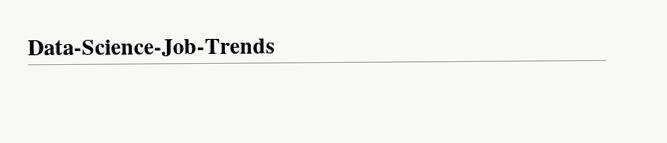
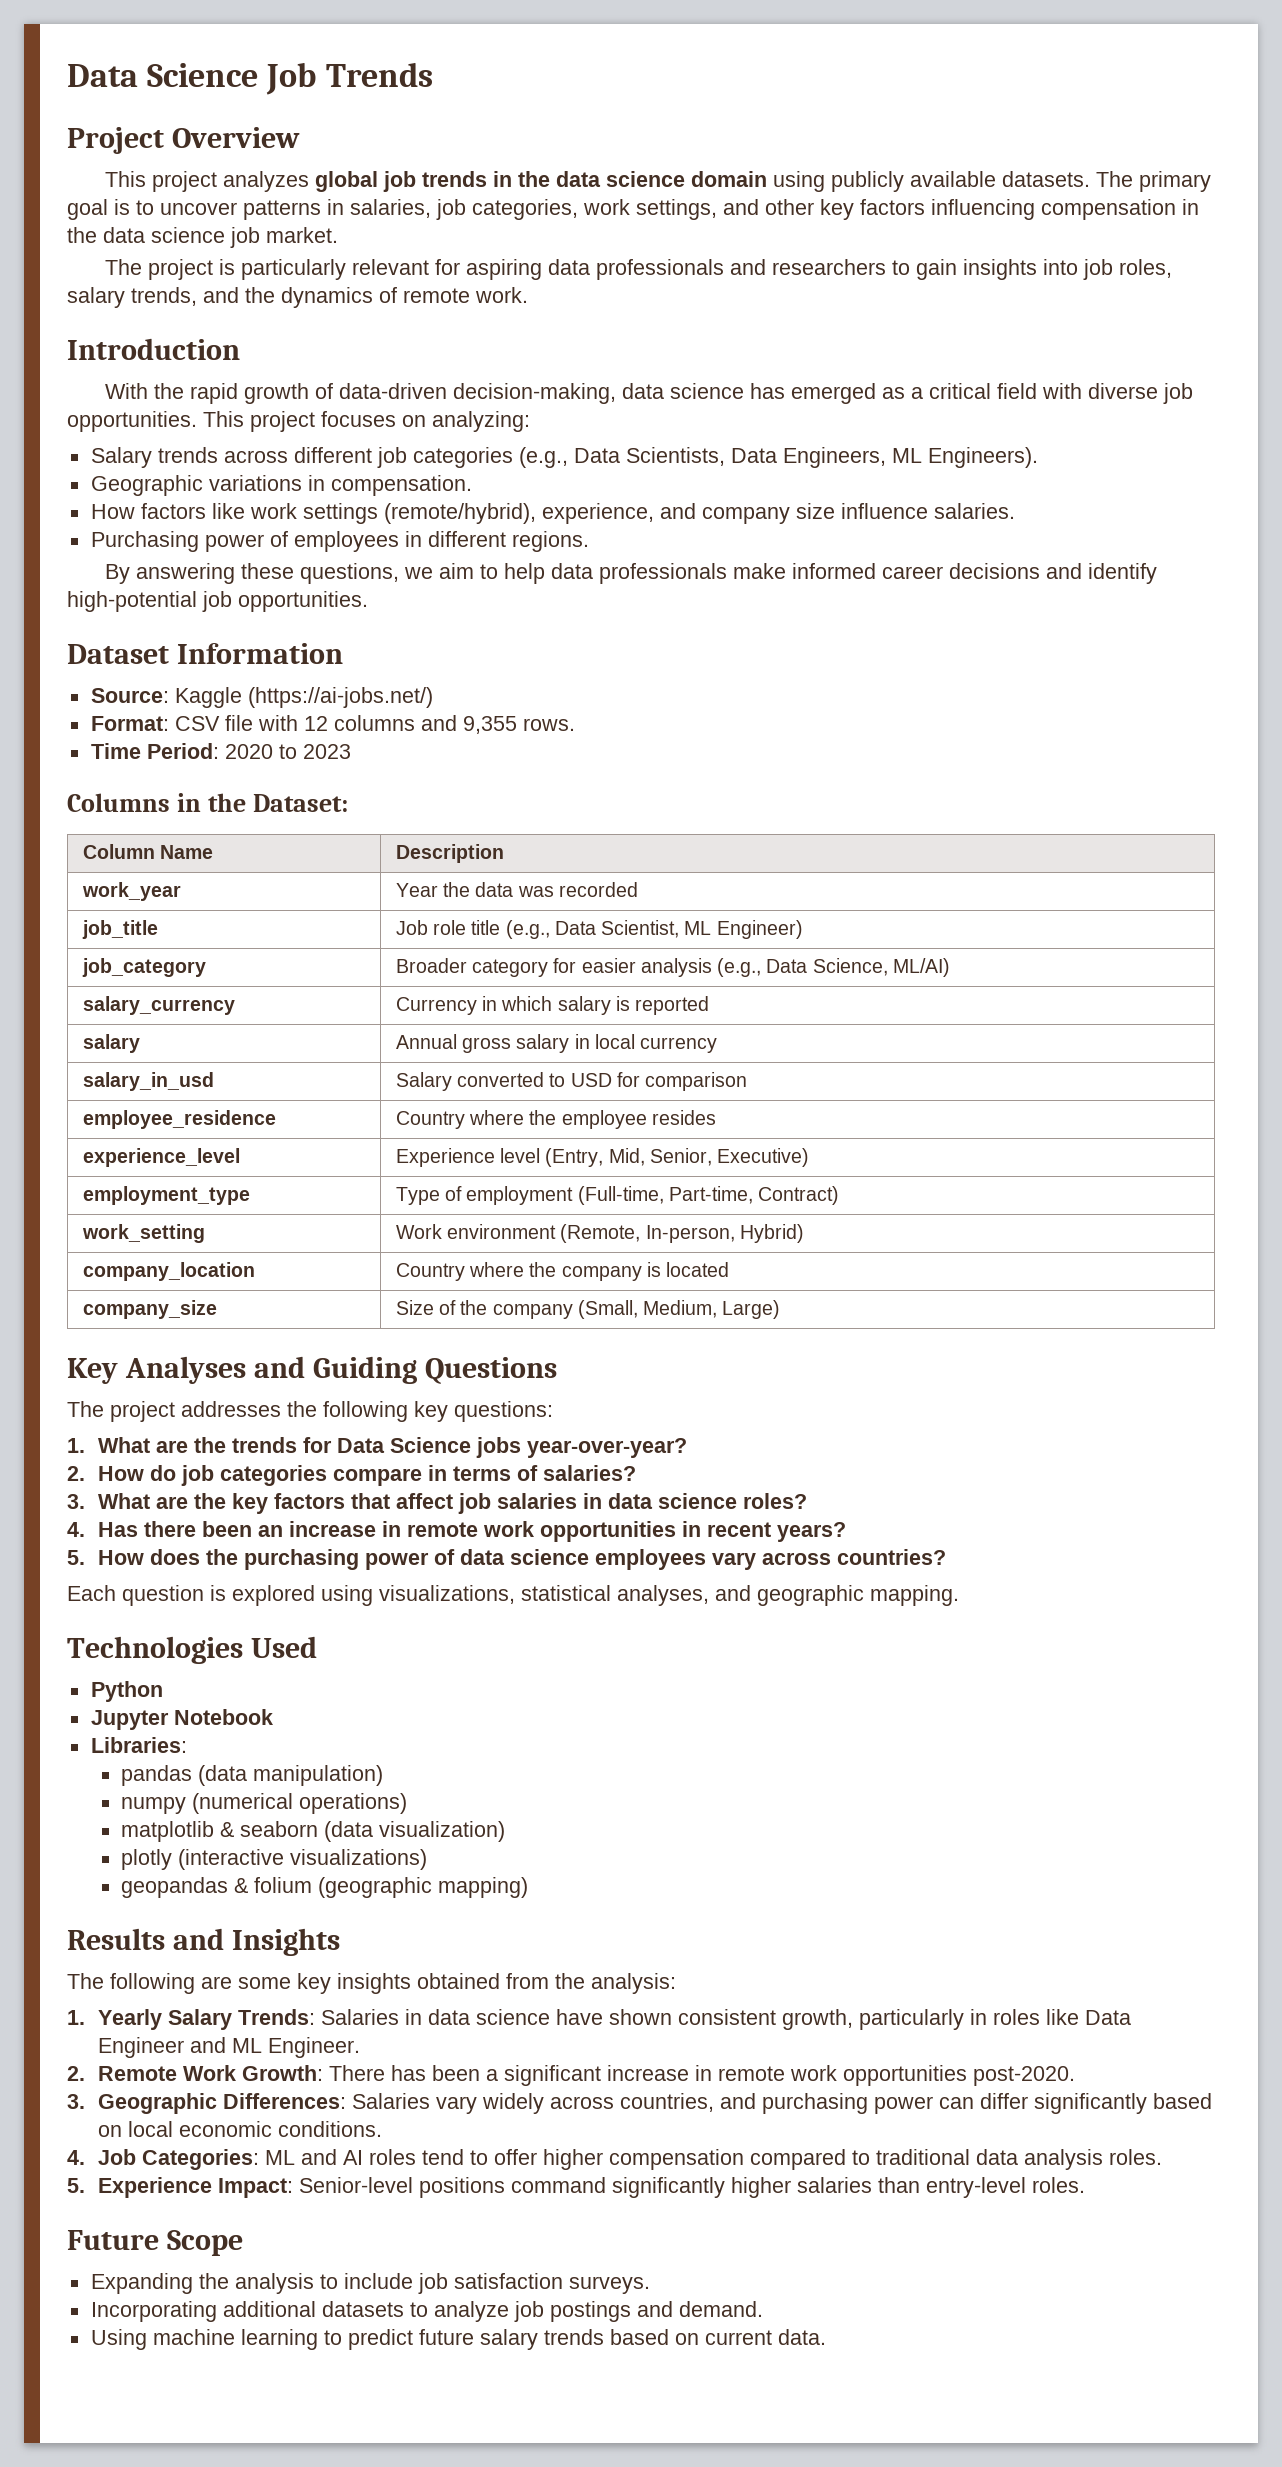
[27,38,275,58] Data-Science-Job-Trends -> [67,62,433,95] [67,127,300,154] [104,171,1211,192] [67,199,1199,220] [67,227,338,248] [104,259,1172,280] [67,287,528,308] [67,338,240,360] [104,383,1193,404] [67,411,530,432] [90,447,1038,468] [90,475,472,496] [90,503,1015,524] [90,531,589,552] [104,563,1157,584] [67,591,368,612] [67,643,343,664] [90,687,433,708] [90,715,575,734] [90,743,351,759] [67,793,348,812] [82,844,214,859] [395,844,504,863] [81,882,181,901] [395,882,638,897] [81,920,158,939] [395,920,803,939] [81,958,206,977] [395,958,950,977] [82,996,235,1015] [395,996,710,1015] [82,1034,140,1053] [395,1034,718,1053] [82,1072,214,1091] [395,1072,748,1091] [82,1110,276,1129] [395,1110,716,1129] [82,1148,240,1167] [395,1148,810,1167] [82,1186,250,1205] [395,1186,840,1205] [81,1224,205,1243] [395,1224,804,1243] [82,1262,255,1281] [395,1262,730,1281] [82,1300,217,1319] [395,1300,781,1319] [67,1356,557,1384] [67,1401,553,1422] [67,1437,687,1458] [67,1465,636,1486] [67,1493,807,1514] [67,1521,846,1542] [67,1549,946,1570] [67,1585,959,1606] [67,1636,317,1664] [90,1681,163,1702] [90,1709,273,1730] [90,1737,187,1753] [121,1765,384,1786] [121,1793,408,1814] [121,1821,506,1842] [121,1849,428,1870] [121,1877,529,1898] [67,1928,340,1956] [67,1973,676,1994] [67,2009,1131,2030] [97,2037,360,2058] [67,2065,1075,2086] [67,2093,1212,2114] [97,2121,382,2137] [67,2149,1162,2170] [67,2177,1085,2198] [67,2230,243,2256] [90,2273,650,2294] [90,2301,763,2322] [90,2329,826,2350] Data Science Job Trends // Project Overview // This project analyzes global job trends in the data science domain using publicly available datasets. The primary goal is to uncover patterns in salaries, job categories, work settings, and other key factors influencing compensation in the data science job market. // The project is particularly relevant for aspiring data professionals and researchers to gain insights into job roles, salary trends, and the dynamics of remote work. // Introduction // With the rapid growth of data-driven decision-making, data science has emerged as a critical field with diverse job opportunities. This project focuses on analyzing: // Salary trends across different job categories (e.g., Data Scientists, Data Engineers, ML Engineers). // Geographic variations in compensation. // How factors like work settings (remote/hybrid), experience, and company size influence salaries. // Purchasing power of employees in different regions. // By answering these questions, we aim to help data professionals make informed career decisions and identify high-potential job opportunities. // Dataset Information // Source: Kaggle (https://ai-jobs.net/) // Format: CSV file with 12 columns and 9,355 rows. // Time Period: 2020 to 2023 // Columns in the Dataset: // Column Name | Description // work_year | Year the data was recorded // job_title | Job role title (e.g., Data Scientist, ML Engineer) // job_category | Broader category for easier analysis (e.g., Data Science, ML/AI) // salary_currency | Currency in which salary is reported // salary | Annual gross salary in local currency // salary_in_usd | Salary converted to USD for comparison // employee_residence | Country where the employee resides // experience_level | Experience level (Entry, Mid, Senior, Executive) // employment_type | Type of employment (Full-time, Part-time, Contract) // work_setting | Work environment (Remote, In-person, Hybrid) // company_location | Country where the company is located // company_size | Size of the company (Small, Medium, Large) // Key Analyses and Guiding Questions // The project addresses the following key questions: // 1. What are the trends for Data Science jobs year-over-year? // 2. How do job categories compare in terms of salaries? // 3. What are the key factors that affect job salaries in data science roles? // 4. Has there been an increase in remote work opportunities in recent years? // 5. How does the purchasing power of data science employees vary across countries? // Each question is explored using visualizations, statistical analyses, and geographic mapping. // Technologies Used // Python // Jupyter Notebook // Libraries: // pandas (data manipulation) // numpy (numerical operations) // matplotlib & seaborn (data visualization) // plotly (interactive visualizations) // geopandas & folium (geographic mapping) // Results and Insights // The following are some key insights obtained from the analysis: // 1. Yearly Salary Trends: Salaries in data science have shown consistent growth, particularly in roles like Data Engineer and ML Engineer. // 2. Remote Work Growth: There has been a significant increase in remote work opportunities post-2020. // 3. Geographic Differences: Salaries vary widely across countries, and purchasing power can differ significantly based on local economic conditions. // 4. Job Categories: ML and AI roles tend to offer higher compensation compared to traditional data analysis roles. // 5. Experience Impact: Senior-level positions command significantly higher salaries than entry-level roles. // Future Scope // Expanding the analysis to include job satisfaction surveys. // Incorporating additional datasets to analyze job postings and demand. // Using machine learning to predict future salary trends based on current data.

